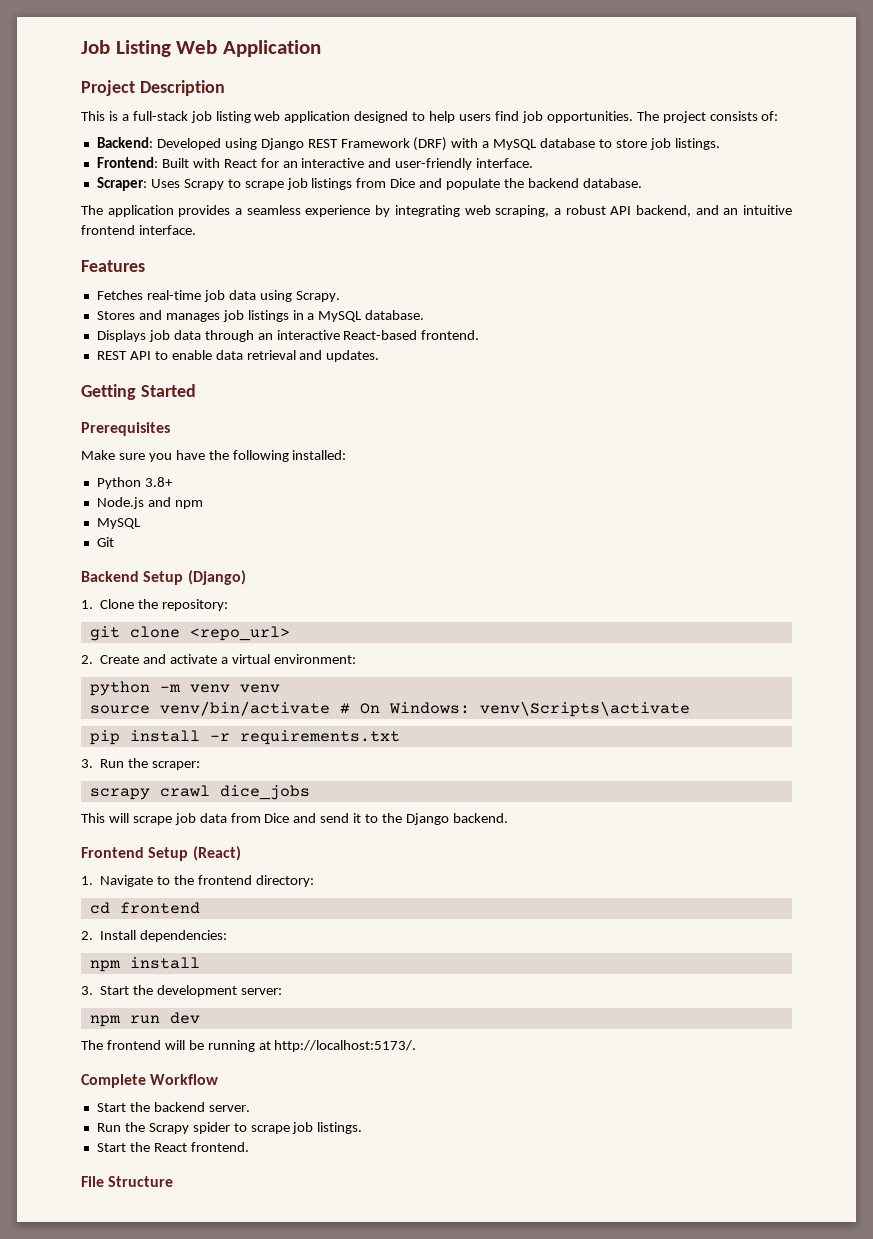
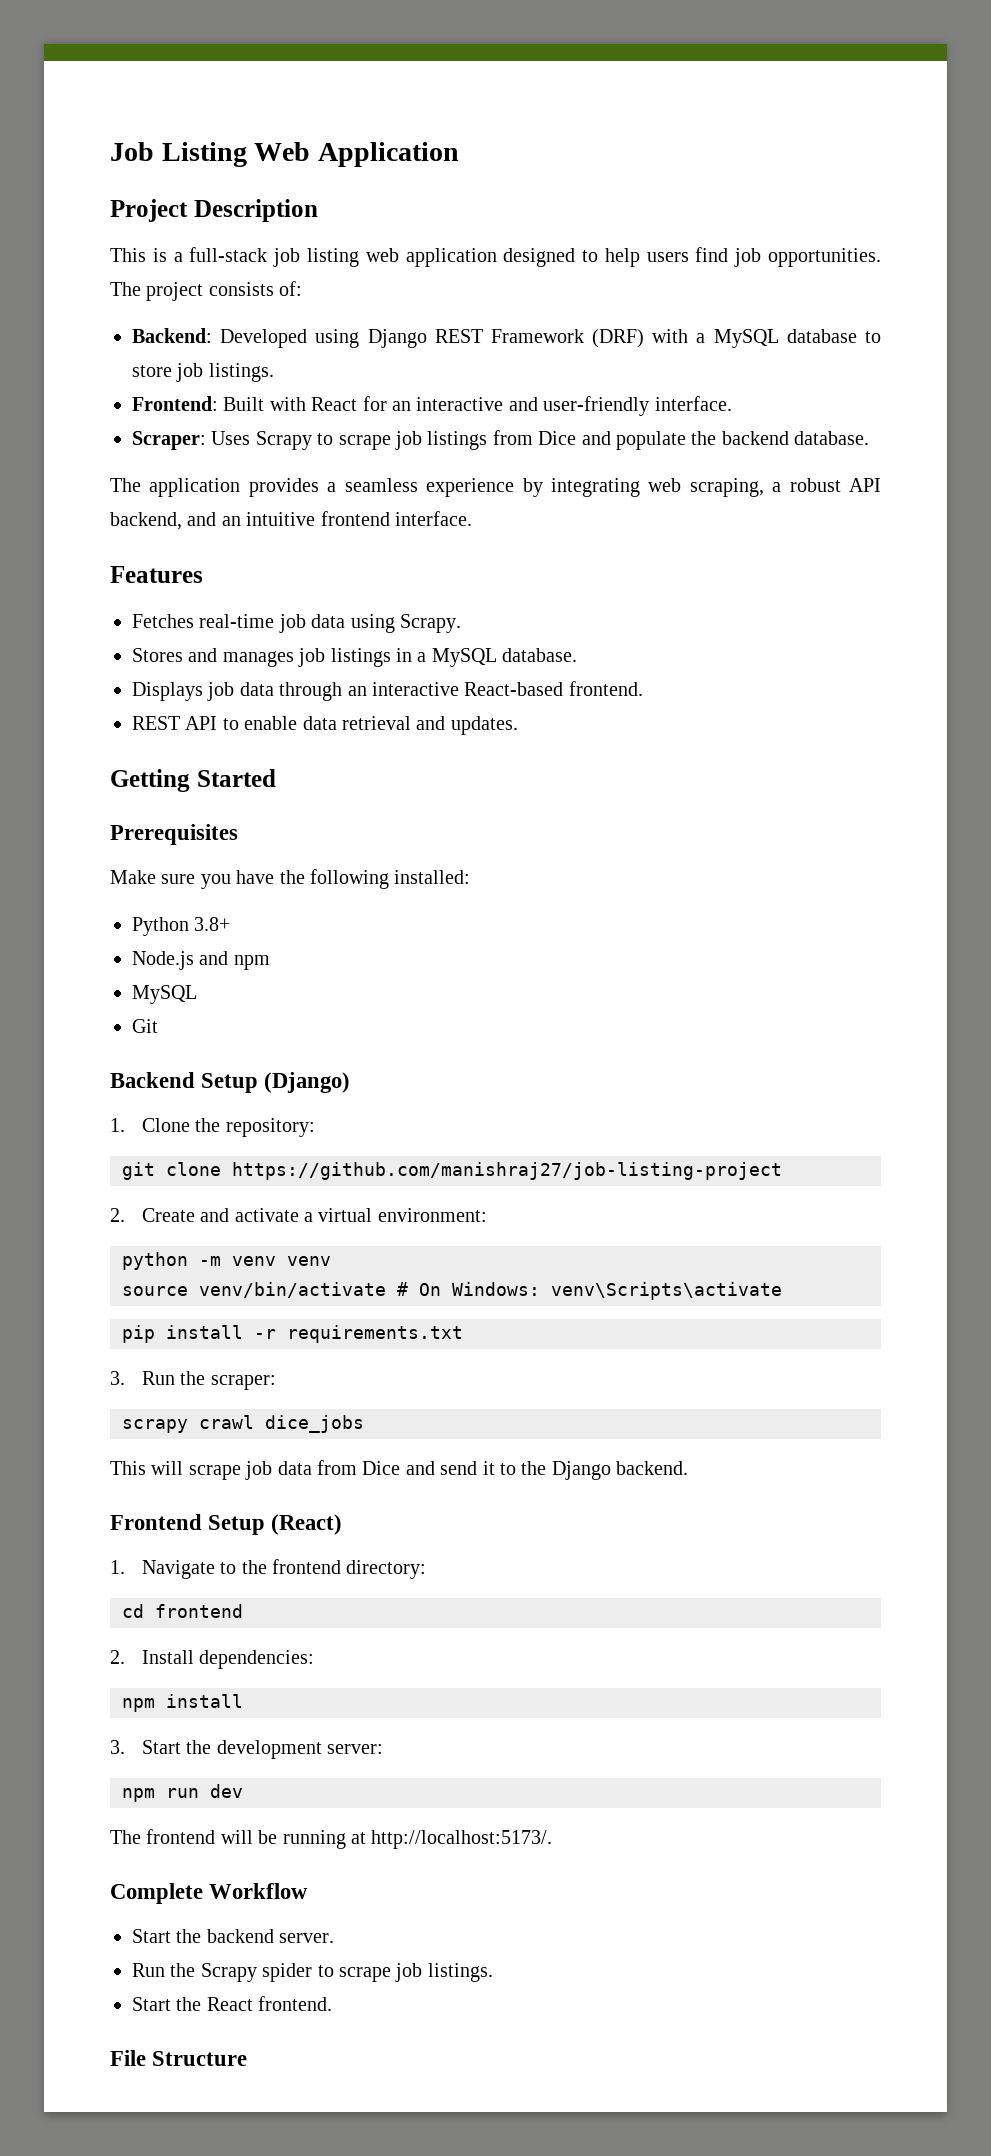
[189,626,290,641] <repo_url> -> [232,1162,782,1180] https://github.com/manishraj27/job-listing-project

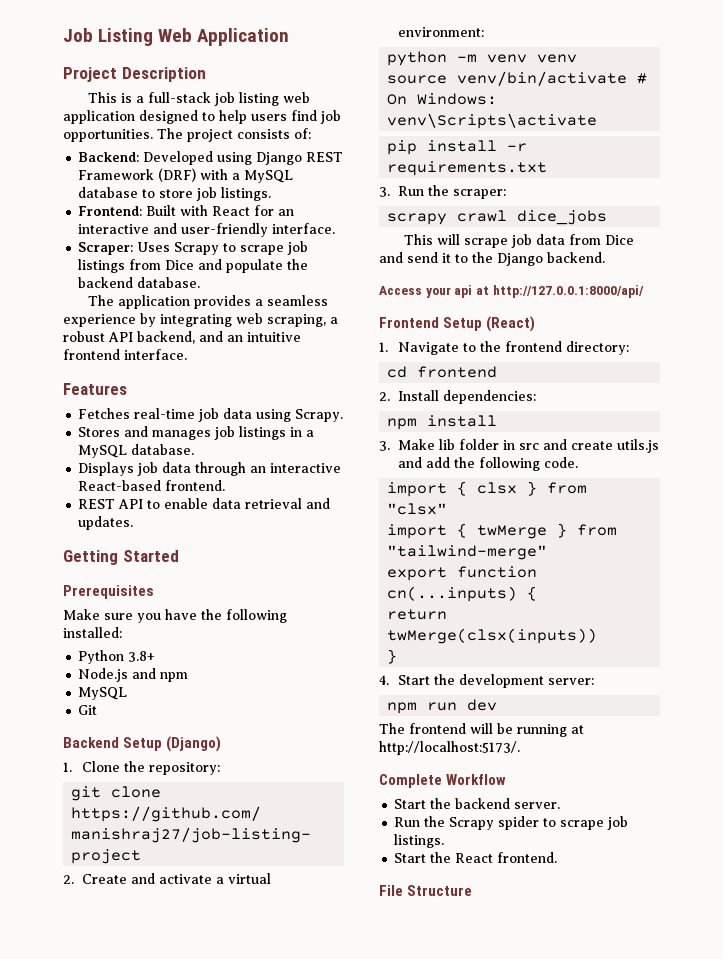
(689, 1468) none -> [379,285,644,298] // Access your api at http://127.0.0.1:8000/api/
(125, 1747) none -> [398,439,660,453] [398,457,579,471] [387,481,588,497] [387,503,448,515] [387,523,618,539] [387,545,548,560] [387,566,538,581] [387,586,538,602] [387,609,448,620] [387,628,598,644] [387,649,398,664] [379,675,389,685] Make lib folder in src and create utils.js and add the following code. // import { clsx } from "clsx" // import { twMerge } from "tailwind-merge" // export function cn(...inputs) { // return twMerge(clsx(inputs)) // } // 4.

